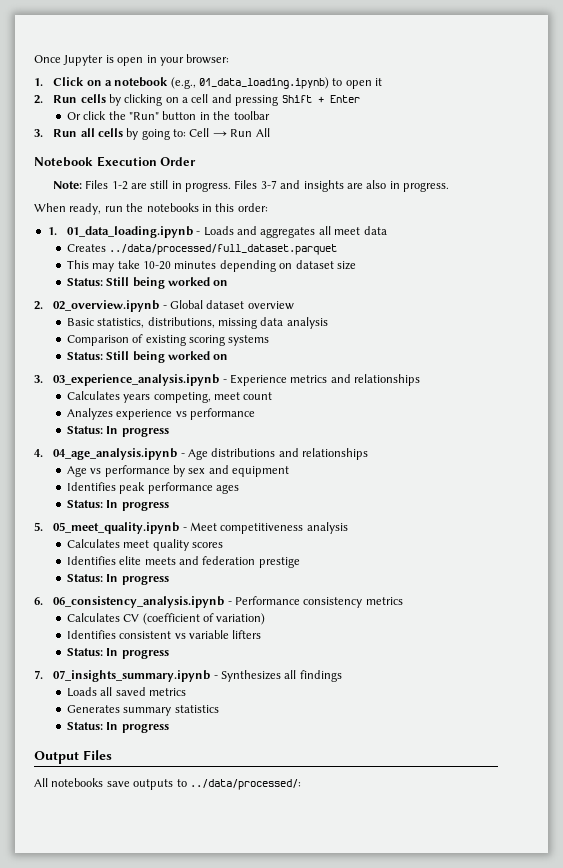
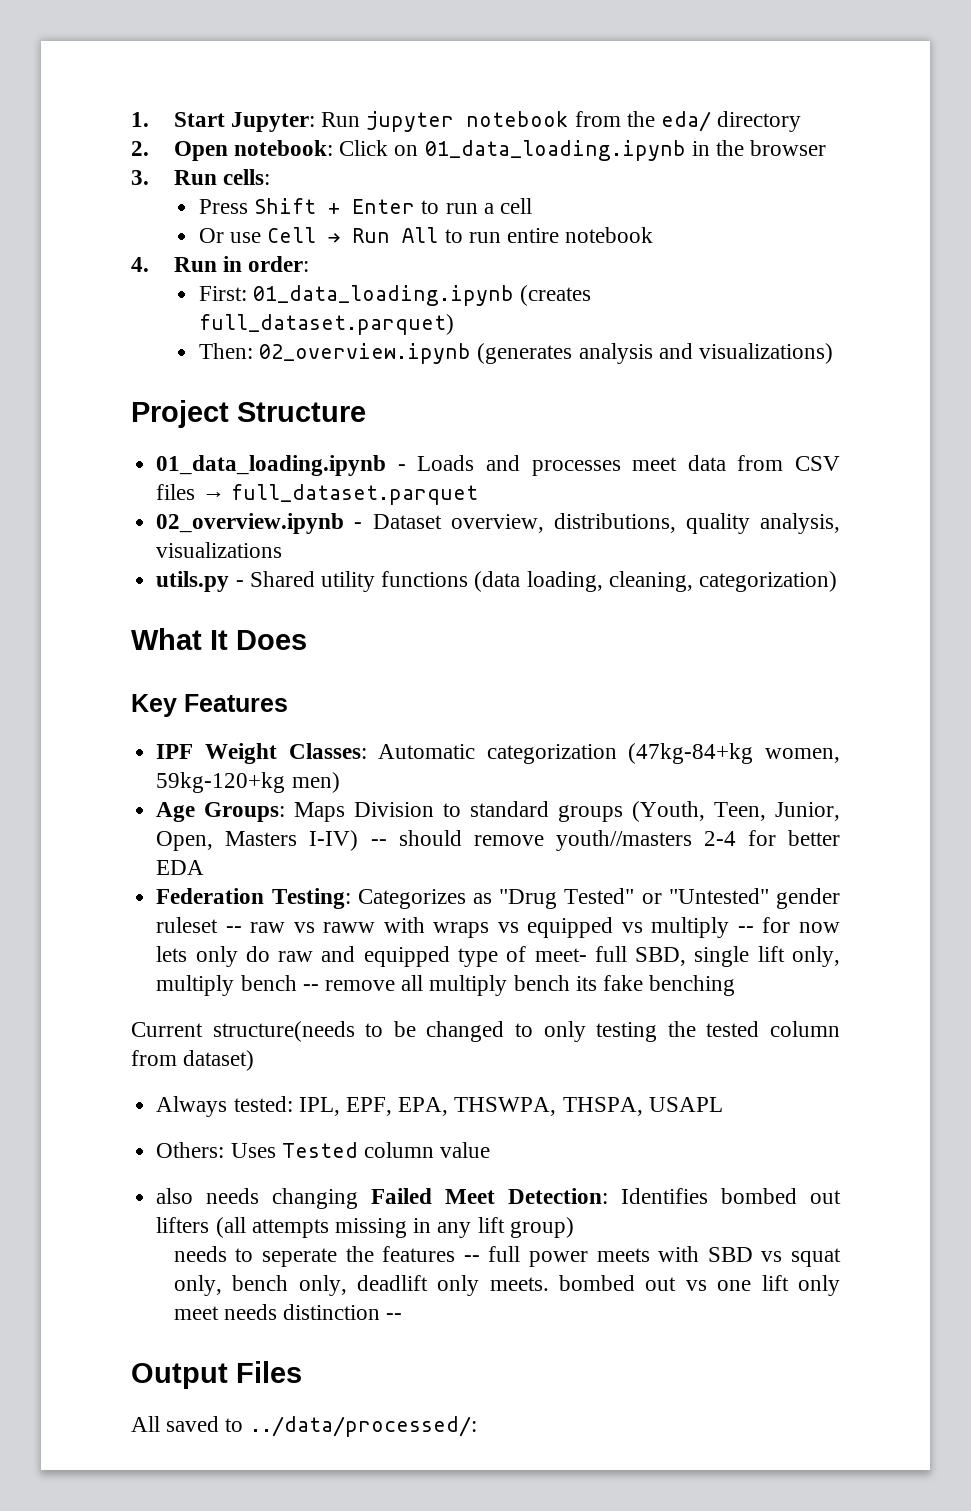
[34,54,230,66] [34,77,383,89] [34,94,360,106] [66,111,270,120] [34,128,270,140] [34,156,197,167] [52,180,449,192] [34,203,268,215] [47,227,57,235] Once Jupyter is open in your browser: // 1. Click on a notebook (e.g., 01_data_loading.ipynb) to open it // 2. Run cells by clicking on a cell and pressing Shift + Enter // Or click the "Run" button in the toolbar // 3. Run all cells by going to: Cell → Run All // Notebook Execution Order // Note: Files 1-2 are still in progress. Files 3-7 and insights are also in progress. // When ready, run the notebooks in this order: // 1. -> [131,111,802,132] [131,140,827,161] [131,169,270,185] [199,198,533,214] [199,227,654,243] [131,256,310,272] [199,285,592,306] [199,314,455,335] [199,343,834,364] [131,400,366,428] 1. Start Jupyter: Run jupyter notebook from the eda/ directory // 2. Open notebook: Click on 01_data_loading.ipynb in the browser // 3. Run cells: // Press Shift + Enter to run a cell // Or use Cell → Run All to run entire notebook // 4. Run in order: // First: 01_data_loading.ipynb (creates full_dataset.parquet) // Then: 02_overview.ipynb (generates analysis and visualizations) // Project Structure //
[260,226,331,238] aggregates all -> [531,460,621,476] processes
[66,244,338,255] [66,260,356,272] [66,277,229,289] [34,300,294,312] [66,317,328,329] [66,334,270,346] [66,351,229,363] [34,374,421,386] [66,391,273,403] [66,408,256,420] [66,426,169,437] [34,448,369,460] [66,465,290,477] [66,482,240,494] [66,500,169,511] [34,522,348,534] [66,539,224,551] [66,556,300,568] [66,574,169,585] [34,596,403,608] [66,613,266,625] [66,630,262,639] [66,648,169,659] [34,670,342,682] [66,687,187,697] [66,705,219,716] [66,722,169,733] // Creates ../data/processed/full_dataset.parquet // This may take 10-20 minutes depending on dataset size // Status: Still being worked on // 2. 02_overview.ipynb - Global dataset overview // Basic statistics, distributions, missing data analysis // Comparison of existing scoring systems // Status: Still being worked on // 3. 03_experience_analysis.ipynb - Experience metrics and relationships // Calculates years competing, meet count // Analyzes experience vs performance // Status: In progress // 4. 04_age_analysis.ipynb - Age distributions and relationships // Age vs performance by sex and equipment // Identifies peak performance ages // Status: In progress // 5. 05_meet_quality.ipynb - Meet competitiveness analysis // Calculates meet quality scores // Identifies elite meets and federation prestige // Status: In progress // 6. 06_consistency_analysis.ipynb - Performance consistency metrics // Calculates CV (coefficient of variation) // Identifies consistent vs variable lifters // Status: In progress // 7. 07_insights_summary.ipynb - Synthesizes all findings // Loads all saved metrics // Generates summary statistics // Status: In progress -> [737,455,840,471] [156,484,478,505] [156,513,840,534] [156,542,283,558] [156,571,837,592] [131,628,307,650] [131,694,288,717] [156,743,841,764] [156,772,340,793] [156,801,840,822] [156,830,840,851] [156,860,205,875] [156,888,840,909] [156,917,840,938] [156,946,840,967] [156,975,736,996] [131,1021,841,1042] [131,1050,255,1071] [156,1096,723,1117] [156,1142,491,1158] [156,1188,841,1209] [156,1217,574,1238] [173,1246,841,1267] [173,1275,841,1296] [173,1304,403,1320] from CSV files → full_dataset.parquet // 02_overview.ipynb - Dataset overview, distributions, quality analysis, visualizations // utils.py - Shared utility functions (data loading, cleaning, categorization) // What It Does // Key Features // IPF Weight Classes: Automatic categorization (47kg-84+kg women, 59kg-120+kg men) // Age Groups: Maps Division to standard groups (Youth, Teen, Junior, Open, Masters I-IV) -- should remove youth//masters 2-4 for better EDA // Federation Testing: Categorizes as "Drug Tested" or "Untested" gender ruleset -- raw vs raww with wraps vs equipped vs multiply -- for now lets only do raw and equipped type of meet- full SBD, single lift only, multiply bench -- remove all multiply bench its fake benching // Current structure(needs to be changed to only testing the tested column from dataset) // Always tested: IPL, EPF, EPA, THSWPA, THSPA, USAPL // Others: Uses Tested column value // also needs changing Failed Meet Detection: Identifies bombed out lifters (all attempts missing in any lift group) // needs to seperate the features -- full power meets with SBD vs squat only, bench only, deadlift only meets. bombed out vs one lift only meet needs distinction --
[51,778,174,790] notebooks save outputs -> [166,1416,220,1432] saved

